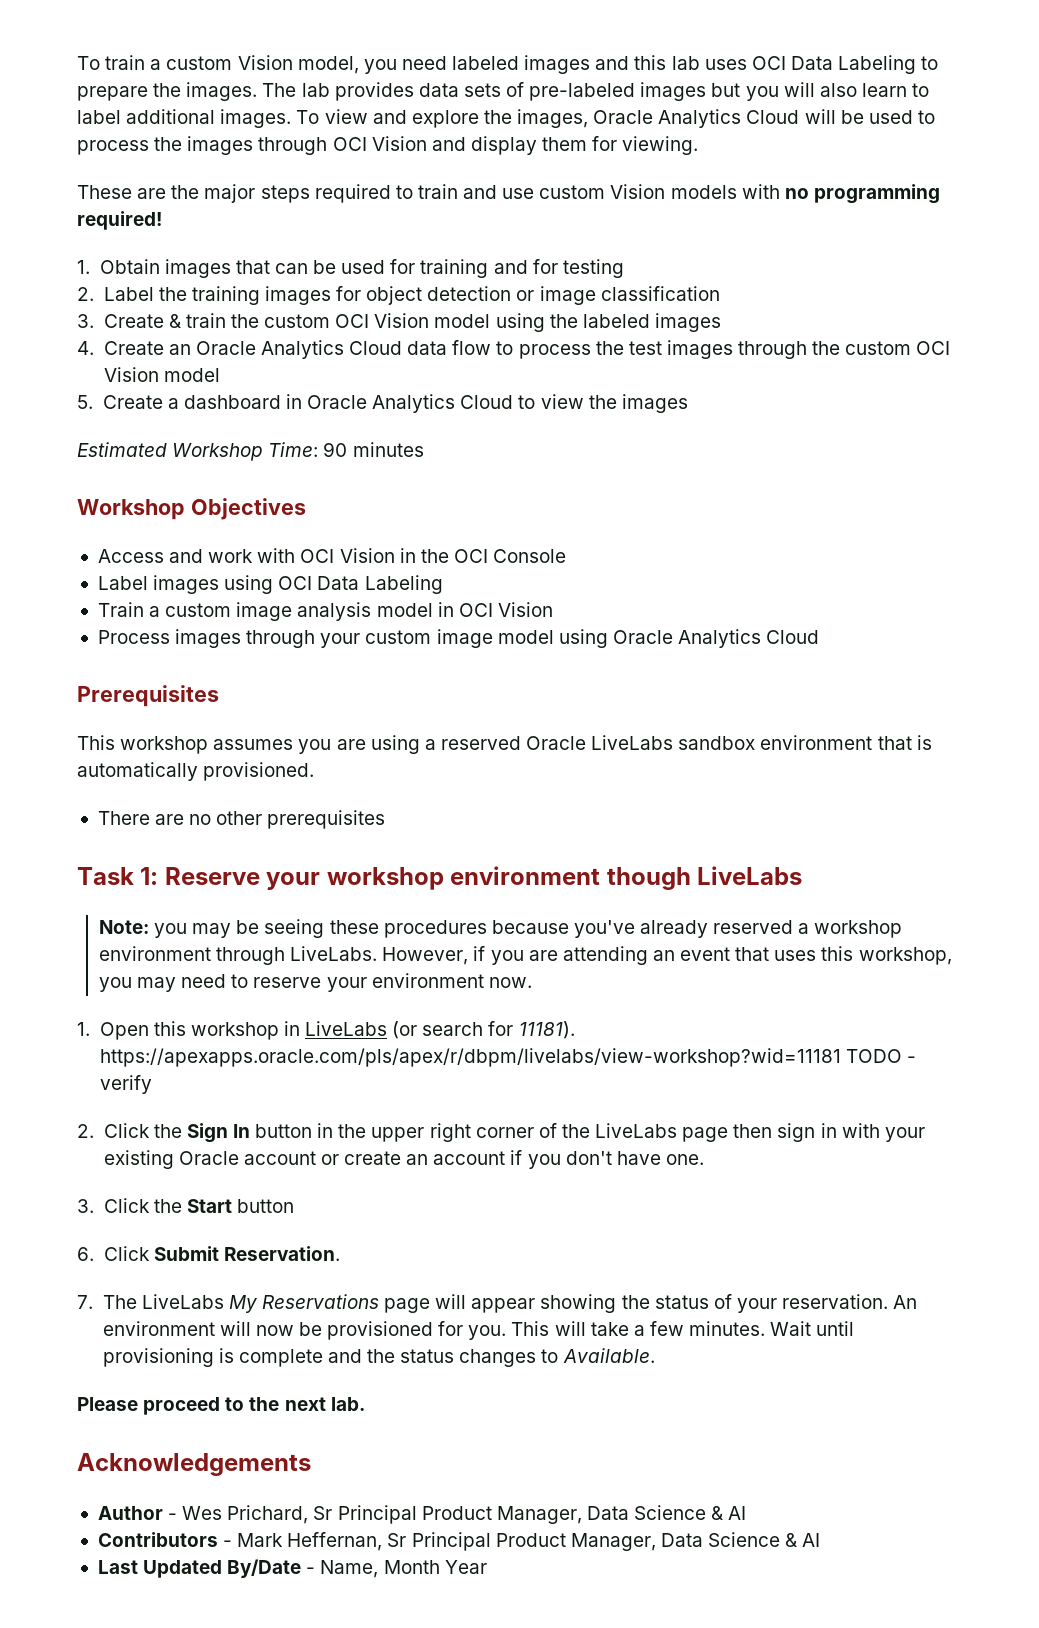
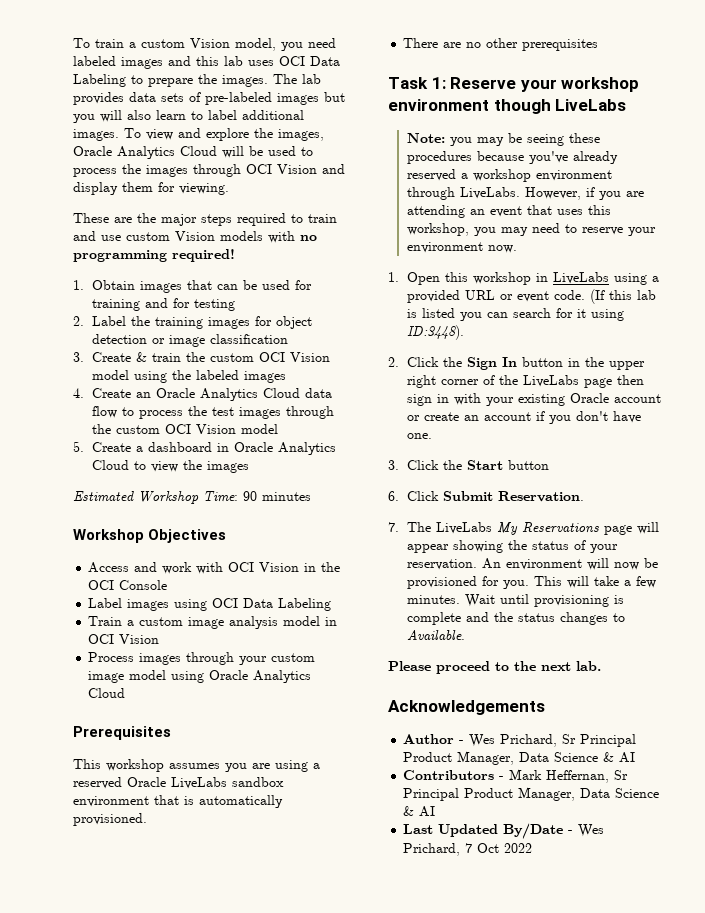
[392,1021,575,1039] [99,1048,916,1067] [99,1075,152,1094] (or search for 11181). https://apexapps.oracle.com/pls/apex/r/dbpm/livelabs/view-workshop?wid=11181 TODO - verify -> [613,273,659,285] [406,289,656,304] [406,308,624,321] [406,325,464,340] using a provided URL or event code. (If this lab is listed you can search for it using ID:3448).
[320,1560,487,1578] Name, Month Year -> [578,824,605,837] [403,843,533,856] Wes Prichard, 7 Oct 2022

